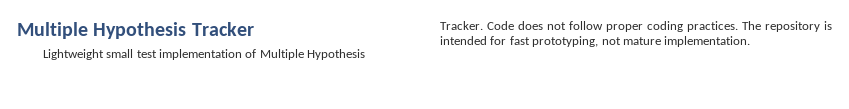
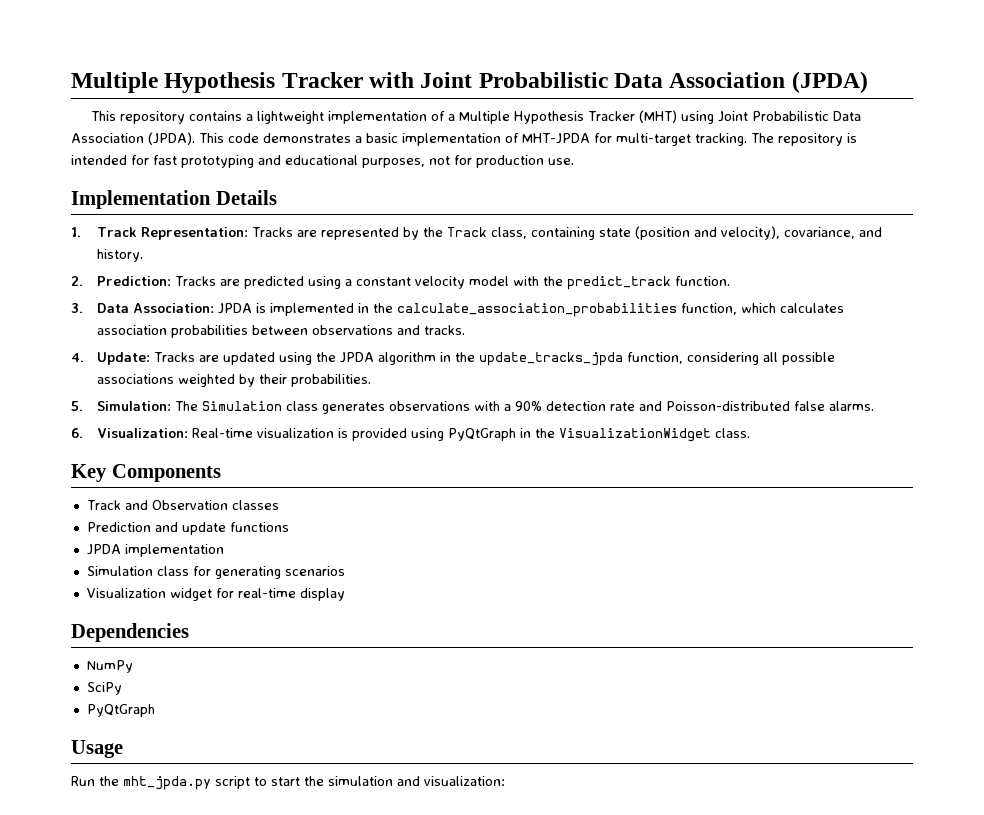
[17,22,254,39] [42,49,366,60] [440,21,738,32] Multiple Hypothesis Tracker // Lightweight small test implementation of Multiple Hypothesis Tracker. Code does not follow proper coding practices. -> [71,71,868,93] [90,110,861,124] [71,132,747,146] Multiple Hypothesis Tracker with Joint Probabilistic Data Association (JPDA) // This repository contains a lightweight implementation of a Multiple Hypothesis Tracker (MHT) using Joint Probabilistic Data Association (JPDA). This code demonstrates a basic implementation of MHT-JPDA for multi-target tracking.
[532,36,751,47] prototyping, not mature implementation. -> [181,155,574,168] [71,190,277,209] [71,226,882,240] [96,249,143,262] [71,276,730,290] [71,303,844,317] [96,325,465,338] [71,352,835,366] [96,374,371,387] [71,401,874,414] [71,428,750,442] [71,464,221,482] [86,500,279,510] [86,522,289,535] [86,544,224,557] [86,566,345,579] [86,588,345,601] [71,623,189,642] [86,660,133,673] [86,682,122,695] [86,704,155,717] [71,740,123,758] [71,776,505,790] prototyping and educational purposes, not for production use. // Implementation Details // 1. Track Representation: Tracks are represented by the Track class, containing state (position and velocity), covariance, and history. // 2. Prediction: Tracks are predicted using a constant velocity model with the predict_track function. // 3. Data Association: JPDA is implemented in the calculate_association_probabilities function, which calculates association probabilities between observations and tracks. // 4. Update: Tracks are updated using the JPDA algorithm in the update_tracks_jpda function, considering all possible associations weighted by their probabilities. // 5. Simulation: The Simulation class generates observations with a 90% detection rate and Poisson-distributed false alarms. // 6. Visualization: Real-time visualization is provided using PyQtGraph in the VisualizationWidget class. // Key Components // Track and Observation classes // Prediction and update functions // JPDA implementation // Simulation class for generating scenarios // Visualization widget for real-time display // Dependencies // NumPy // SciPy // PyQtGraph // Usage // Run the mht_jpda.py script to start the simulation and visualization:

